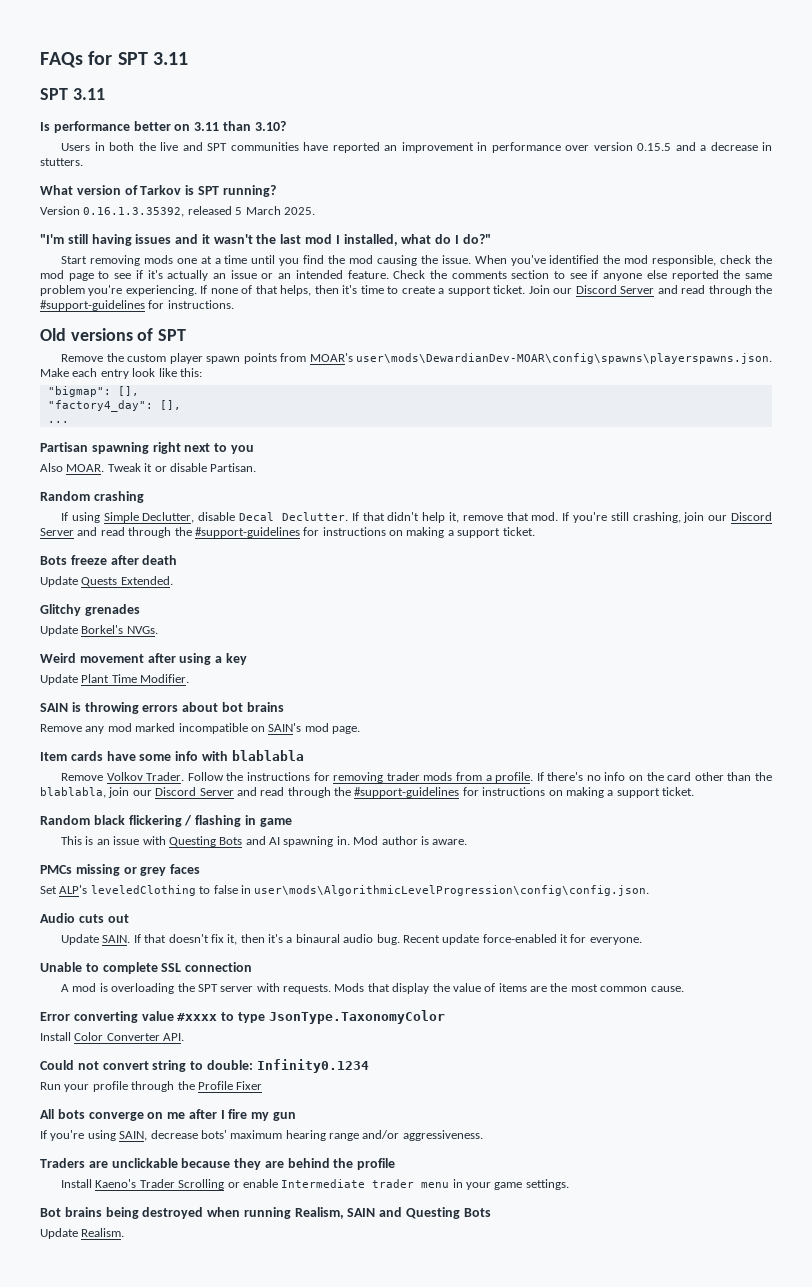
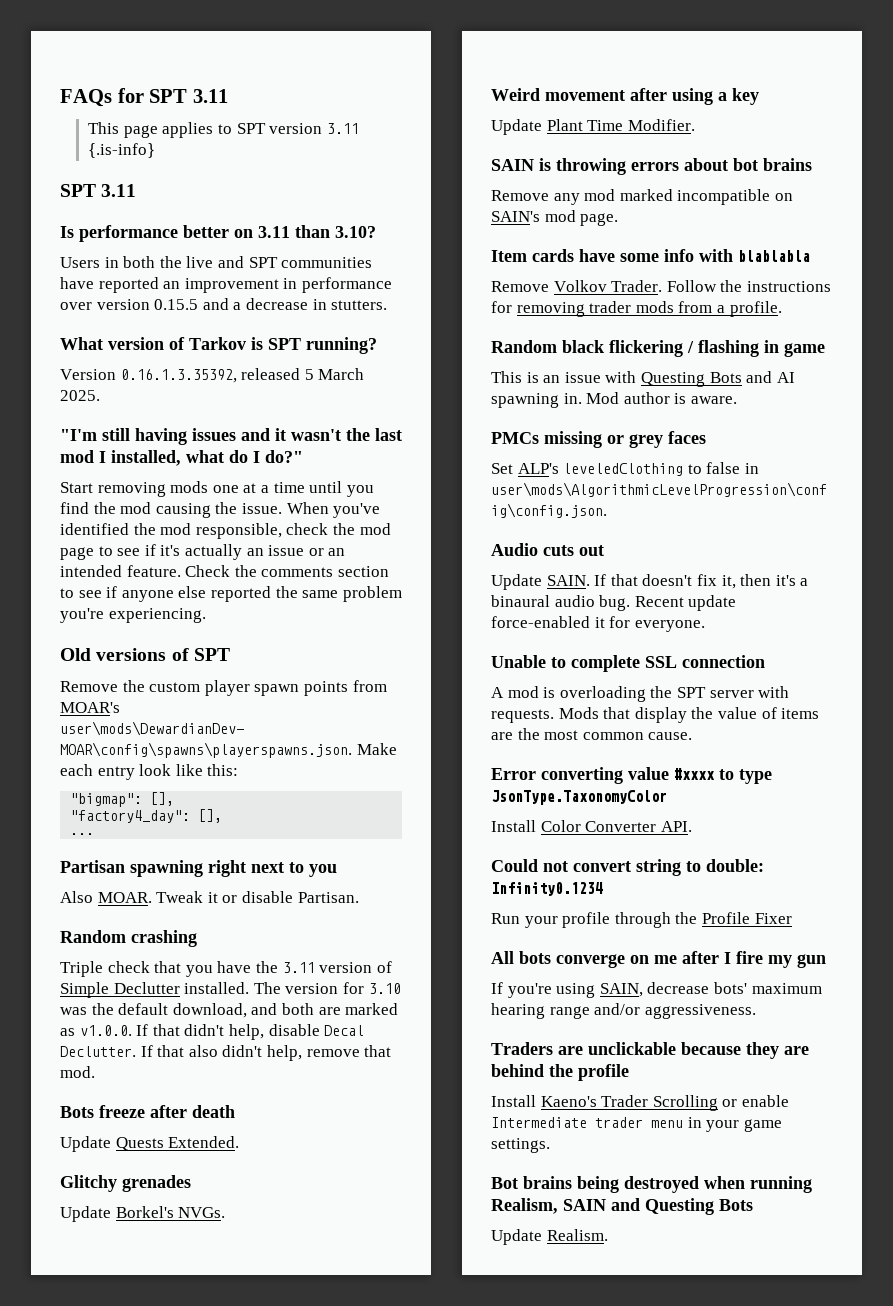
(188, 58) none -> [88,122,359,138] [88,143,156,158] // This page applies to SPT version 3.11 {.is-info}
[200,285,772,296] [40,300,234,311] If none of that helps, then it's time to create a support ticket. Join our Discord Server and read through the #support-guidelines for instructions. -> (206, 615) none
[61,512,195,523] If using Simple Declutter, -> [60,961,392,977] [60,982,401,998] [60,1003,399,1018] [60,1024,264,1040] Triple check that you have the 3.11 version of Simple Declutter installed. The version for 3.10 was the default download, and both are marked as v1.0.0. If that didn't help,
[387,512,459,523] didn't help it, -> [188,1045,302,1061] also didn't help,
[562,512,772,523] [40,527,535,538] If you're still crashing, join our Discord Server and read through the #support-guidelines for instructions on making a support ticket. -> (95, 1072) none
[536,772,772,781] [40,787,694,798] If there's no info on the card other than the blablabla, join our Discord Server and read through the #support-guidelines for instructions on making a support ticket. -> (782, 309) none

